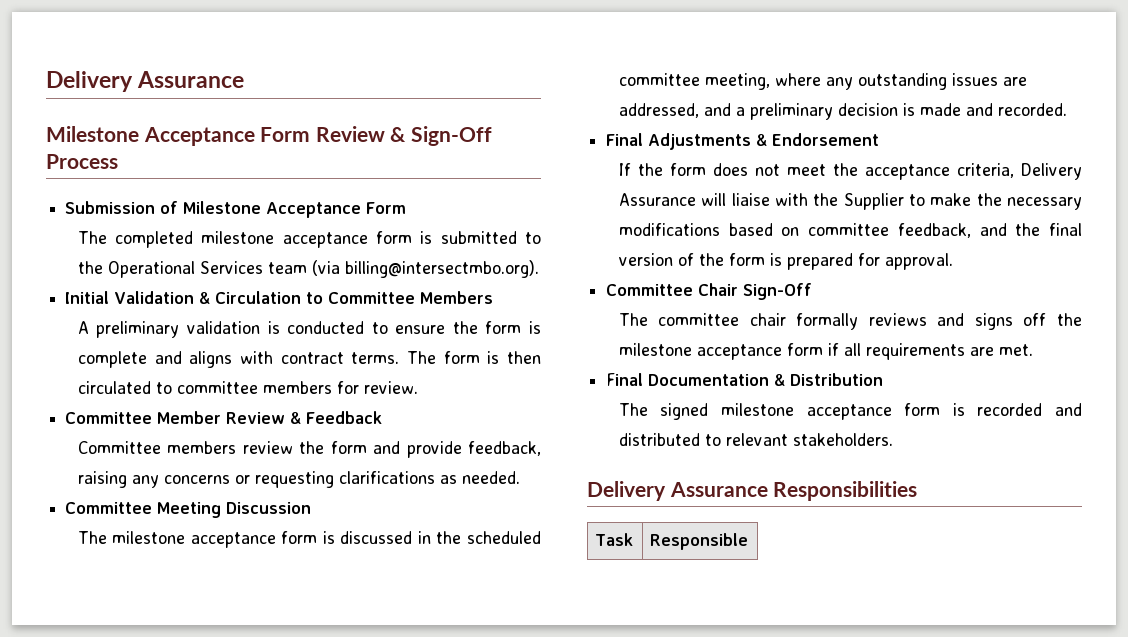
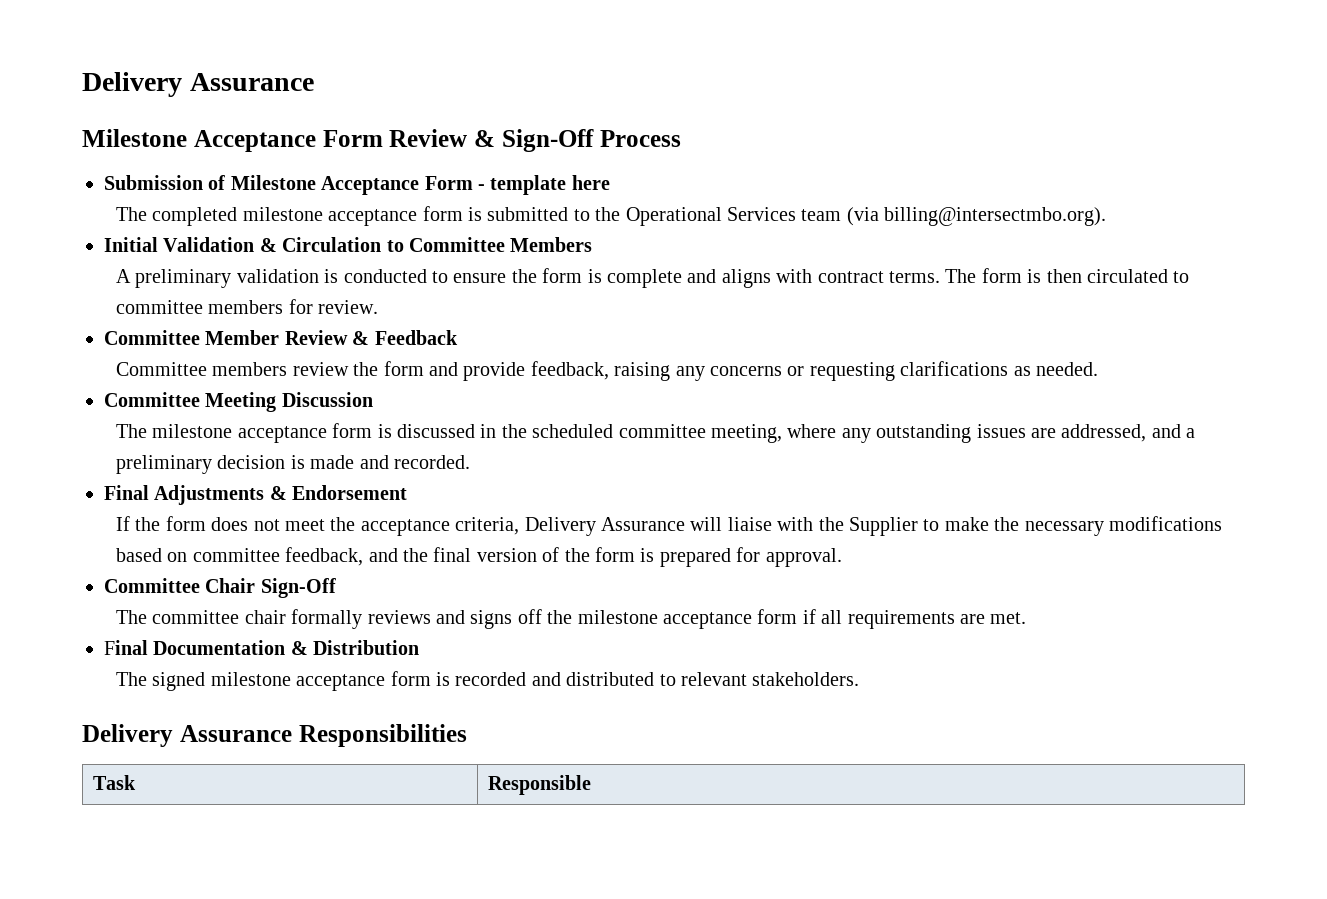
(407, 208) none -> [478,175,610,195] - template here

